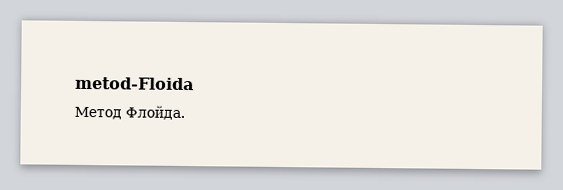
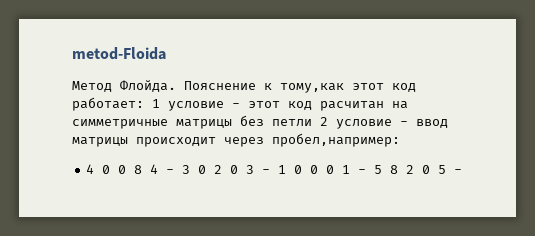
(185, 113) none -> [184,81,416,93] [72,97,408,111] [72,115,448,129] [72,133,400,147] [86,164,463,174] Пояснение к тому,как этот код работает: 1 условие - этот код расчитан на симметричные матрицы без петли 2 условие - ввод матрицы происходит через пробел,например: // 4 0 0 8 4 - 3 0 2 0 3 - 1 0 0 0 1 - 5 8 2 0 5 -

